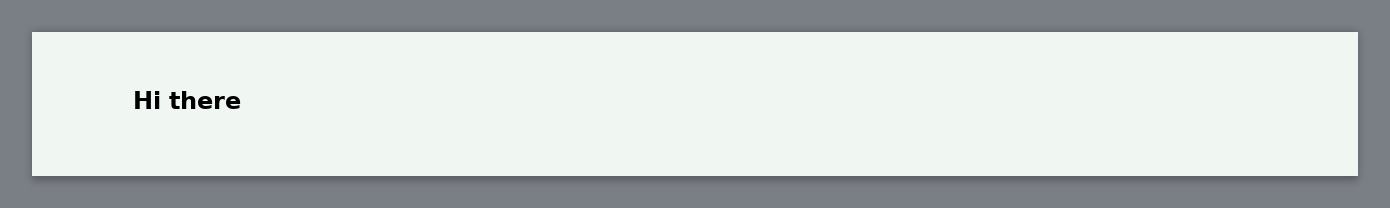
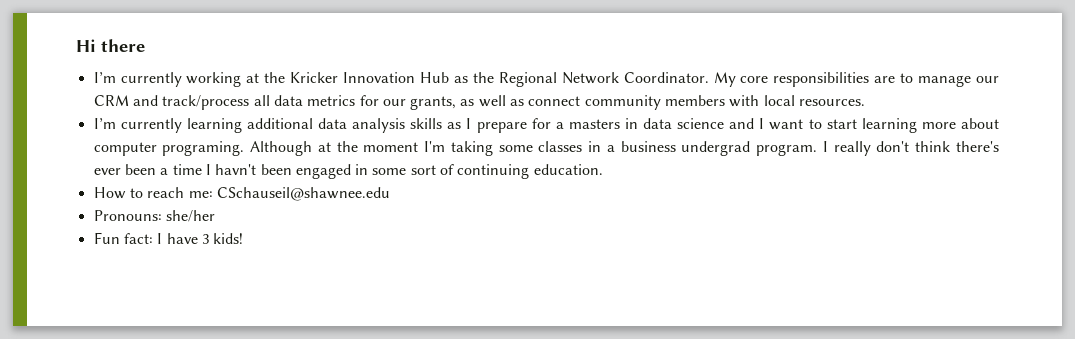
(241, 100) none -> [93,72,999,87] [93,95,866,110] [93,118,999,133] [93,141,999,156] [93,164,603,179] [93,187,390,201] [93,210,215,222] [93,232,244,244] // I’m currently working at the Kricker Innovation Hub as the Regional Network Coordinator. My core responsibilities are to manage our CRM and track/process all data metrics for our grants, as well as connect community members with local resources. // I’m currently learning additional data analysis skills as I prepare for a masters in data science and I want to start learning more about computer programing. Although at the moment I'm taking some classes in a business undergrad program. I really don't think there's ever been a time I havn't been engaged in some sort of continuing education. // How to reach me: CSchauseil@shawnee.edu // Pronouns: she/her // Fun fact: I have 3 kids!

